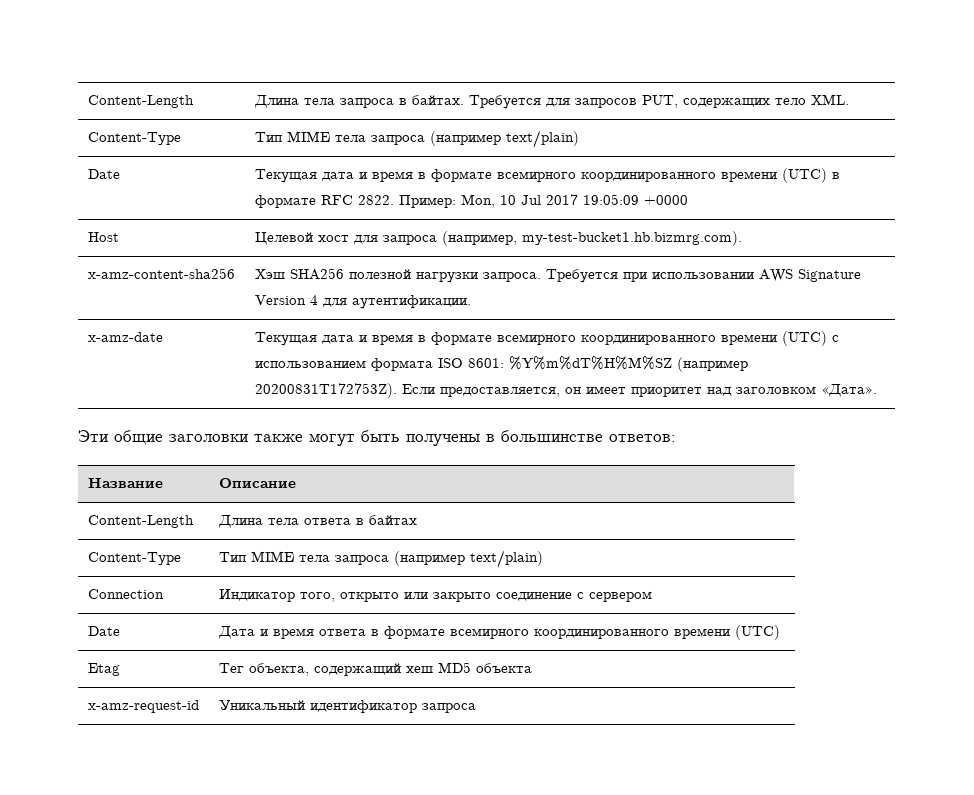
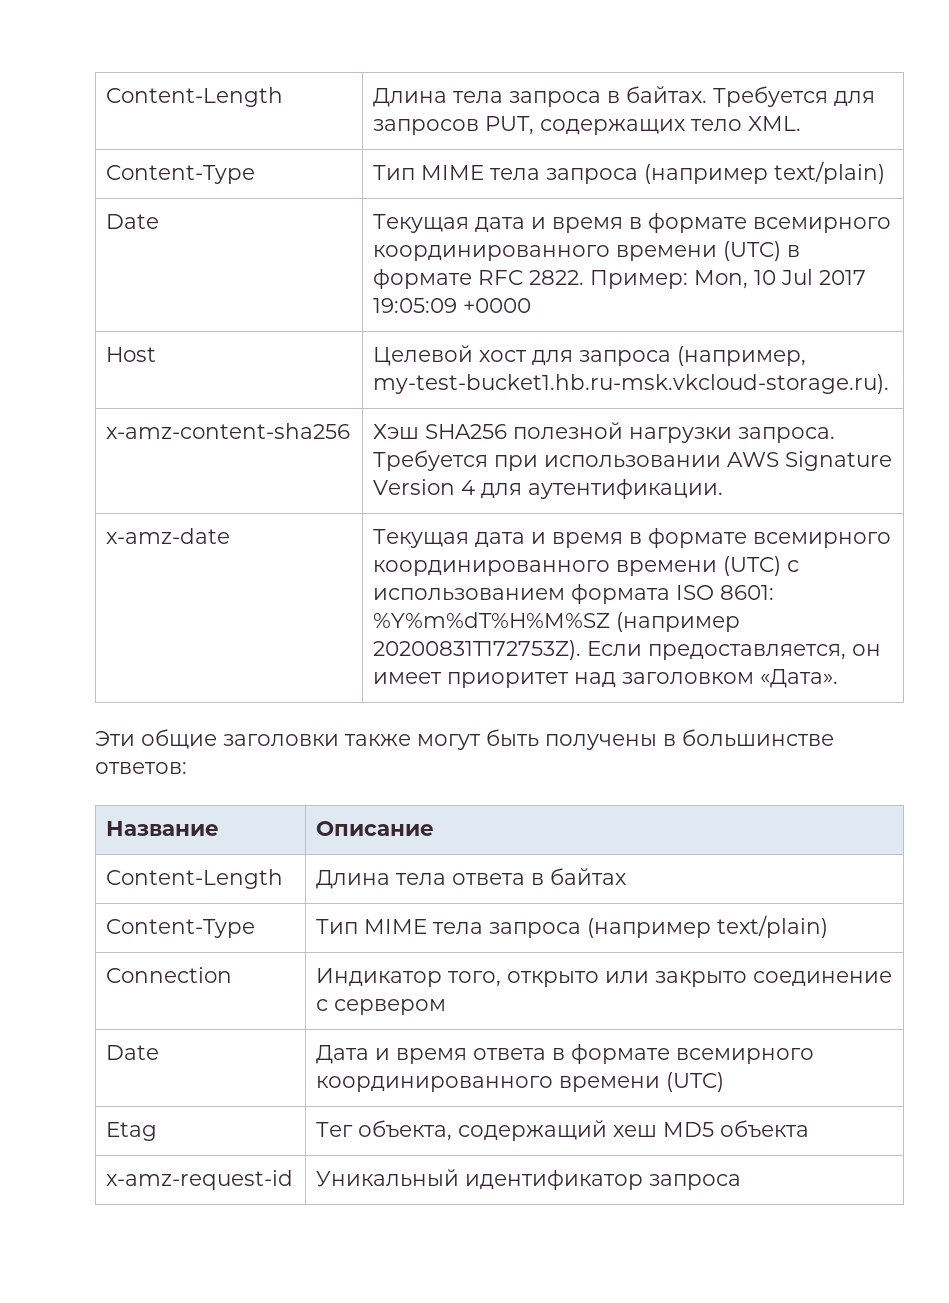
[521,231,742,246] my-test-bucket1.hb.bizmrg.com). -> [373,374,890,394] my-test-bucket1.hb.ru-msk.vkcloud-storage.ru).

